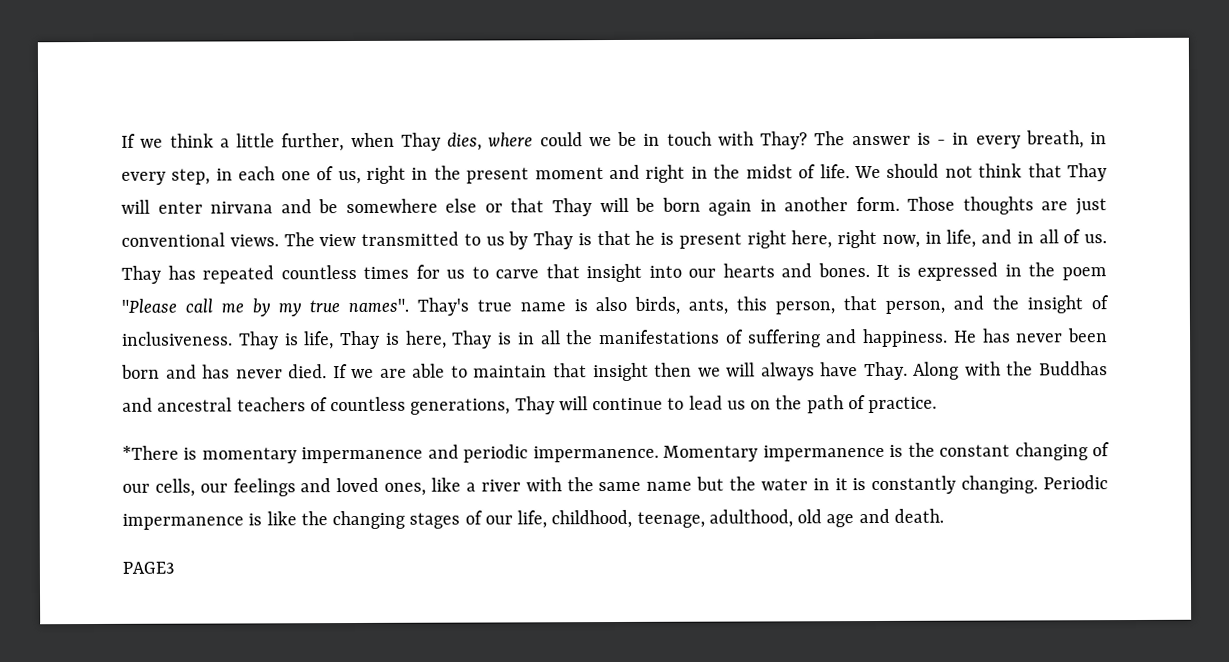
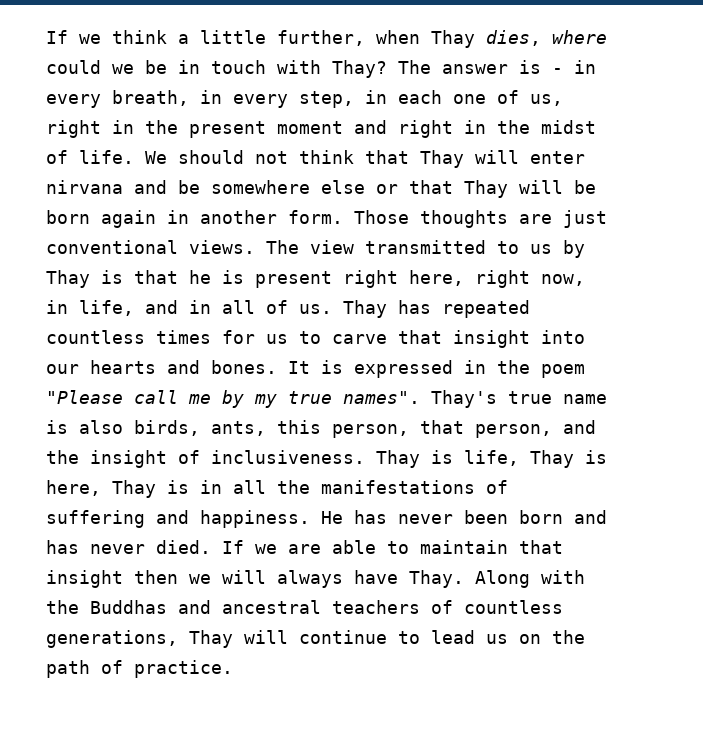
[122,442,1110,464] [122,475,1109,497] [122,508,944,530] [122,561,174,574] // *There is momentary impermanence and periodic impermanence. Momentary impermanence is the constant changing of our cells, our feelings and loved ones, like a river with the same name but the water in it is constantly changing. Periodic impermanence is like the changing stages of our life, childhood, teenage, adulthood, old age and death. // PAGE3 -> (233, 669) none

